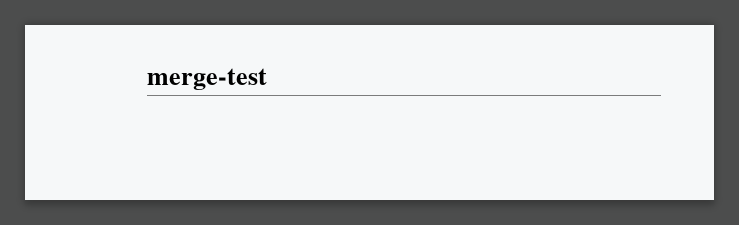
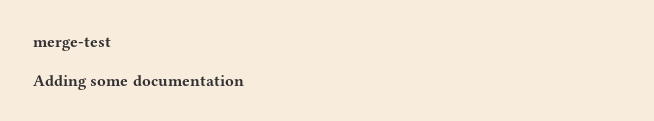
(267, 79) none -> [33,75,244,90] // Adding some documentation

